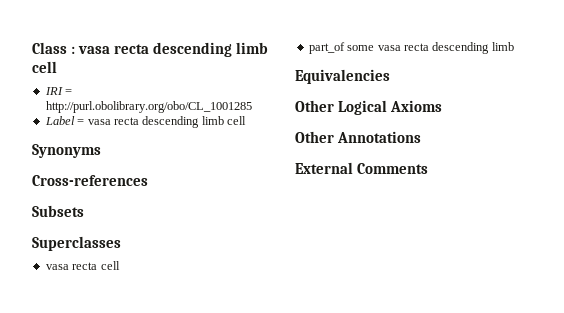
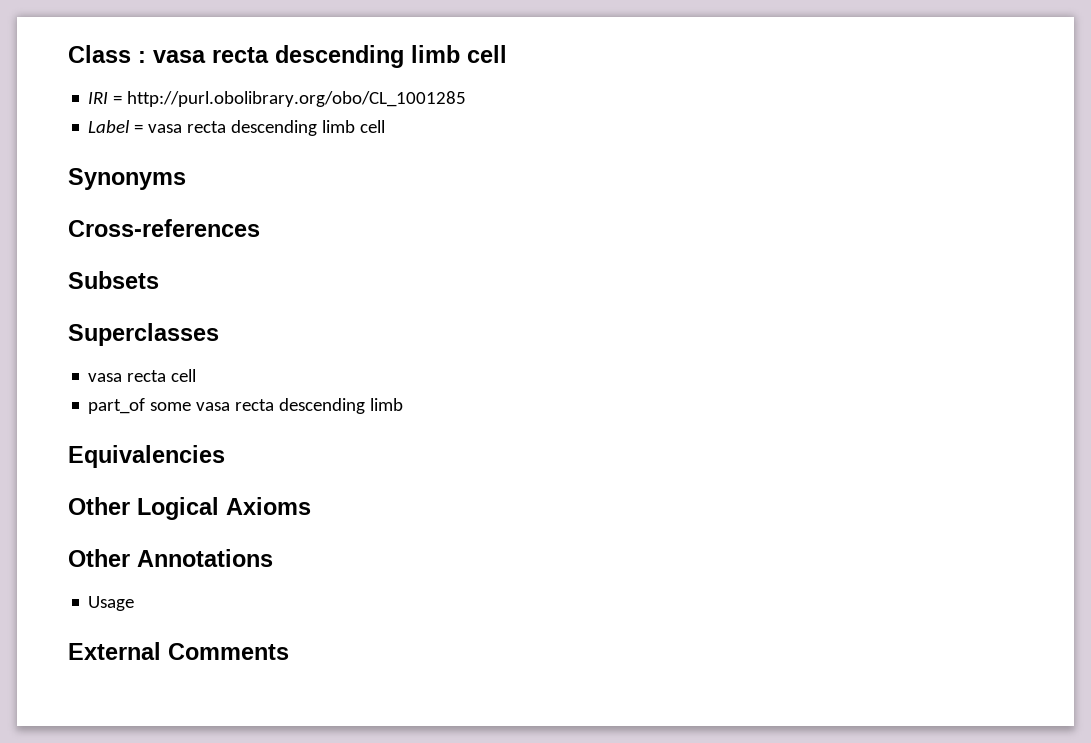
(422, 137) none -> [88,596,135,611] // Usage

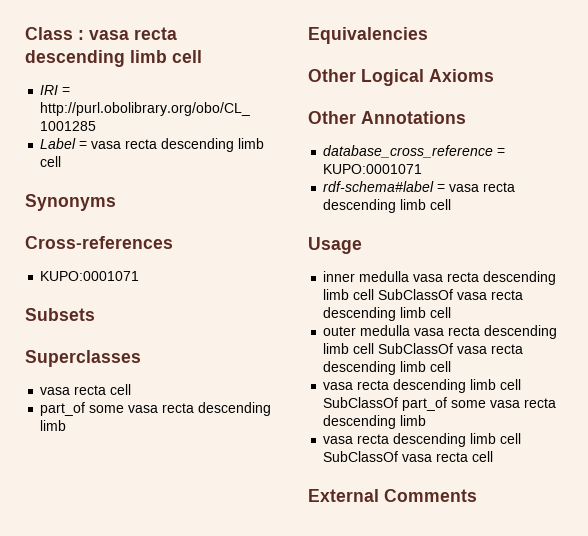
(260, 228) none -> [40,271,140,281] // KUPO:0001071
[88,596,135,611] Usage -> [323,145,506,158] [323,164,423,174] [323,181,516,192] [323,199,452,213] [308,237,362,254] [323,271,557,285] [323,289,524,300] [323,307,452,321] [323,325,558,339] [323,343,524,354] [323,361,452,375] [323,379,522,393] [323,397,557,411] [323,415,427,429] [323,433,522,447] [323,451,494,462] database_cross_reference = KUPO:0001071 // rdf-schema#label = vasa recta descending limb cell // Usage // inner medulla vasa recta descending limb cell SubClassOf vasa recta descending limb cell // outer medulla vasa recta descending limb cell SubClassOf vasa recta descending limb cell // vasa recta descending limb cell SubClassOf part_of some vasa recta descending limb // vasa recta descending limb cell SubClassOf vasa recta cell

